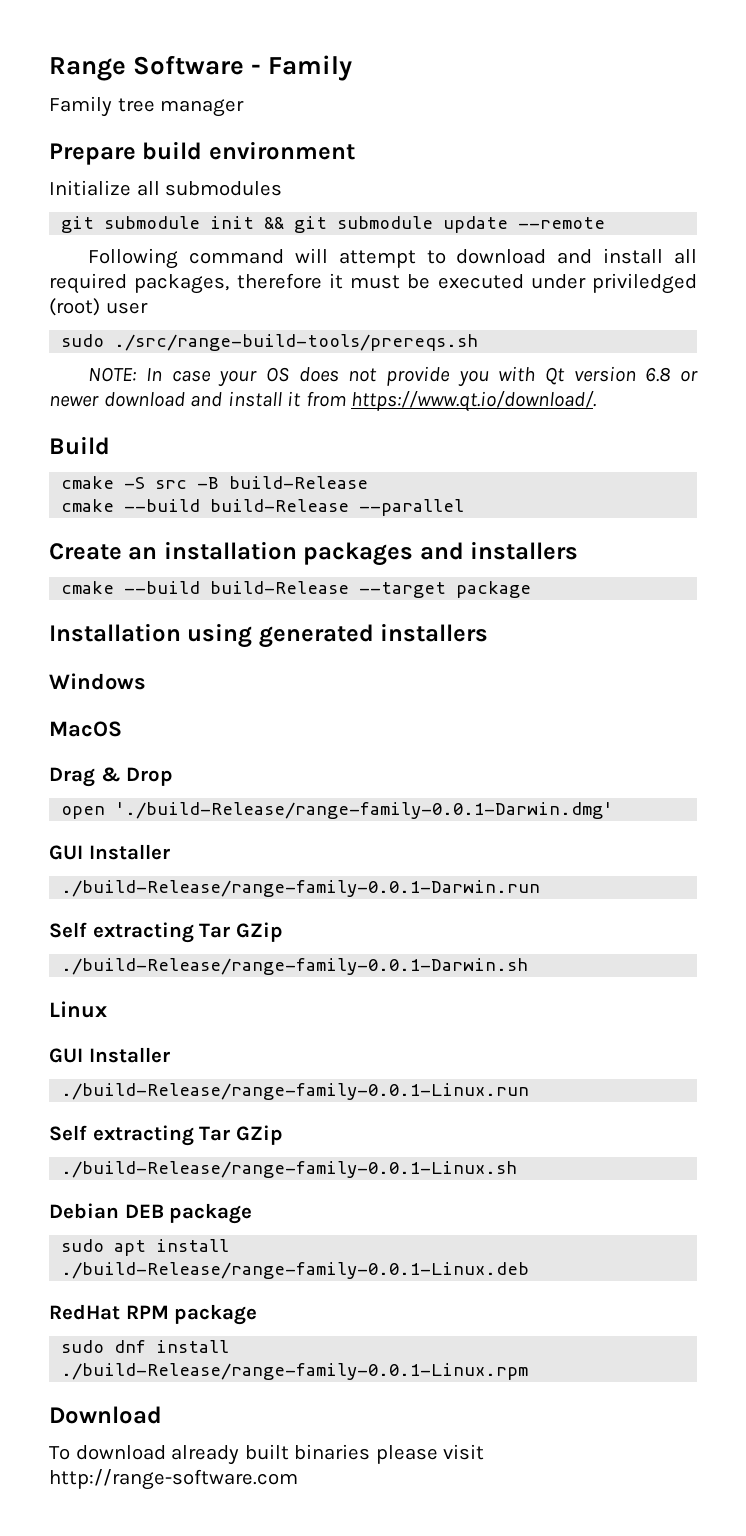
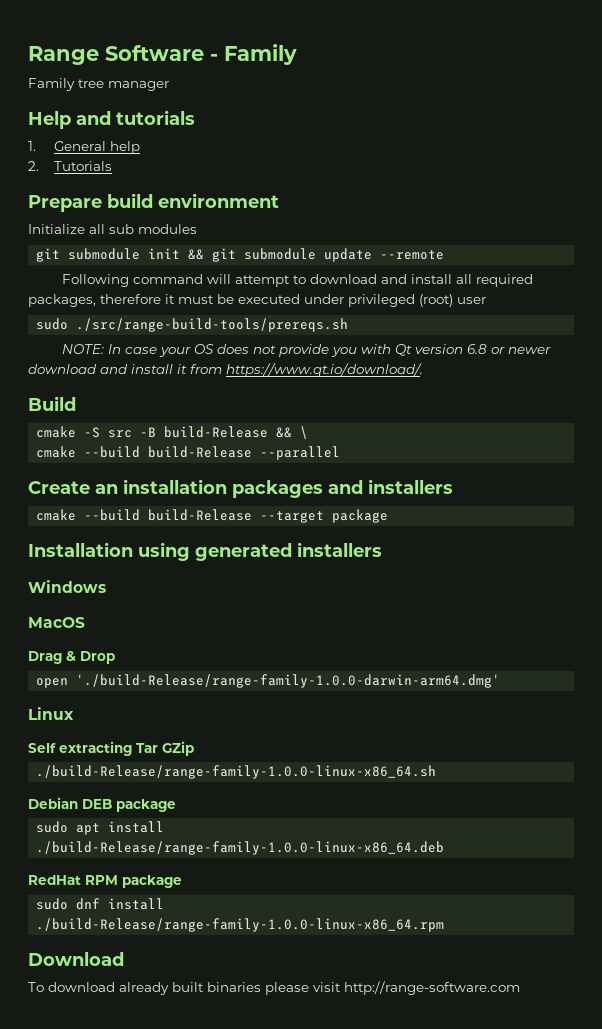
(245, 108) none -> [28,110,195,129] [28,141,140,154] [28,161,112,171] // Help and tutorials // 1. General help // 2. Tutorials
[165,181,283,196] submodules -> [109,224,197,234] sub modules
[592,273,697,294] priviledged -> [348,294,415,307] privileged
(369, 482) none -> [276,426,309,439] && \
[115,802,614,819] [49,844,170,860] [61,880,541,897] [49,922,283,943] [61,958,529,975] [49,1001,107,1018] [49,1047,170,1063] [61,1083,530,1100] [49,1125,283,1146] [61,1161,518,1178] './build-Release/range-family-0.0.1-Darwin.dmg' // GUI Installer // ./build-Release/range-family-0.0.1-Darwin.run // Self extracting Tar GZip // ./build-Release/range-family-0.0.1-Darwin.sh // Linux // GUI Installer // ./build-Release/range-family-0.0.1-Linux.run // Self extracting Tar GZip // ./build-Release/range-family-0.0.1-Linux.sh -> [76,674,501,688] [28,707,74,720] [28,741,194,756] [36,765,437,779] './build-Release/range-family-1.0.0-darwin-arm64.dmg' // Linux // Self extracting Tar GZip // ./build-Release/range-family-1.0.0-linux-x86_64.sh
[61,1262,530,1279] ./build-Release/range-family-0.0.1-Linux.deb -> [36,841,445,855] ./build-Release/range-family-1.0.0-linux-x86_64.deb
[61,1363,529,1380] ./build-Release/range-family-0.0.1-Linux.rpm -> [36,918,445,932] ./build-Release/range-family-1.0.0-linux-x86_64.rpm

